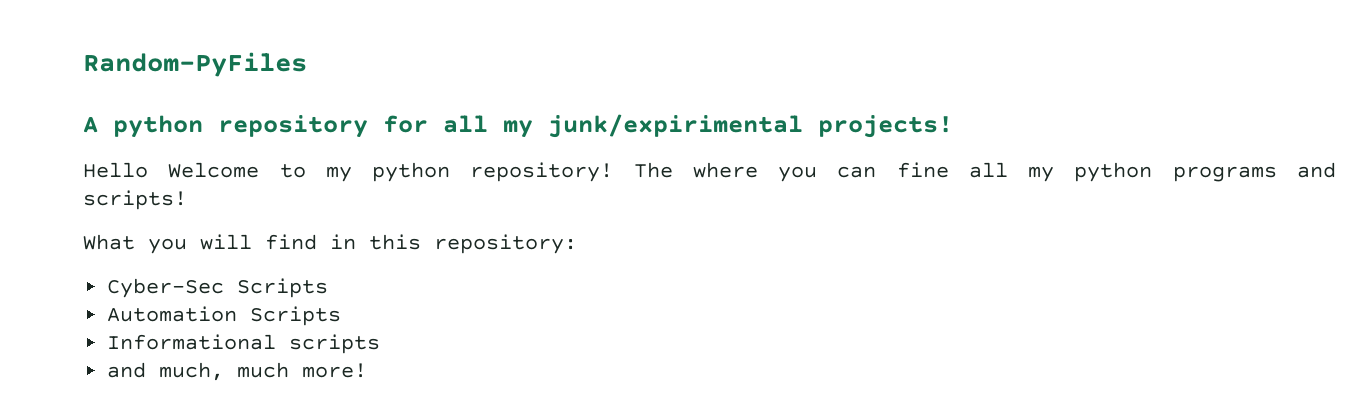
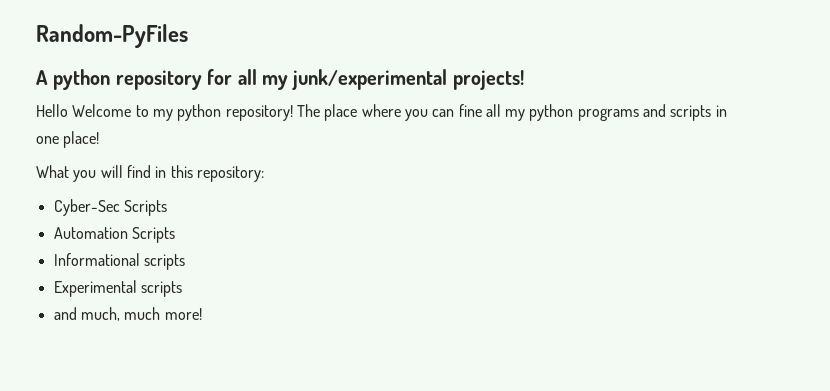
[548,114,803,138] junk/expirimental -> [292,69,448,90] junk/experimental
(673, 170) none -> [324,104,358,121] place
[83,190,187,210] scripts! -> [670,105,727,121] [36,131,100,148] scripts in one place!
(381, 344) none -> [53,280,182,297] // Experimental scripts

